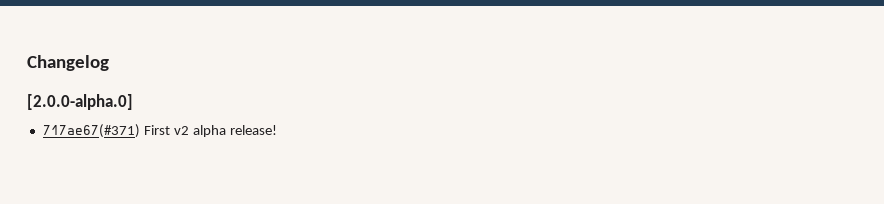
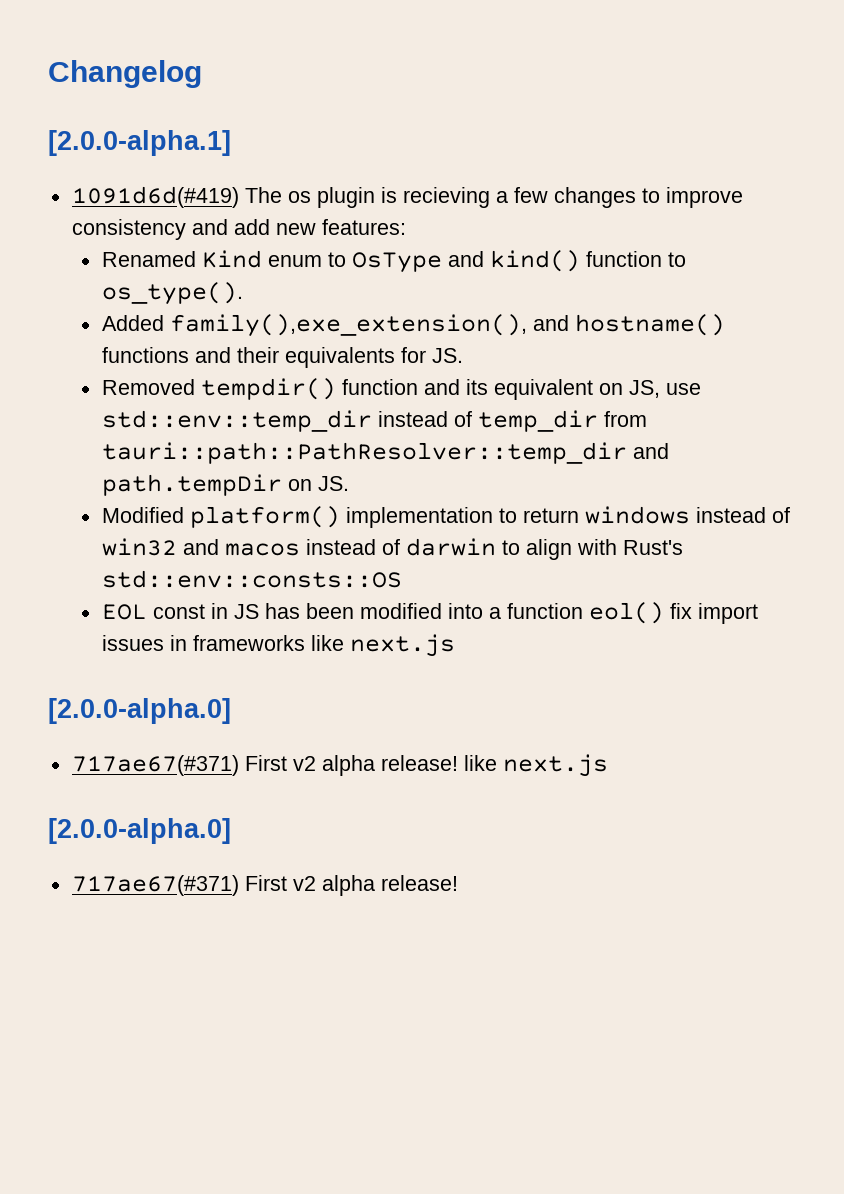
(109, 63) none -> [48,130,231,156] [71,186,743,208] [71,219,406,240] [101,250,686,273] [101,282,243,305] [101,314,725,337] [101,347,463,368] [101,378,701,400] [101,410,647,432] [101,442,669,464] [101,474,349,496] [101,506,790,528] [101,538,683,560] [101,570,402,588] [101,602,758,624] [101,634,455,657] [48,698,231,724] [71,754,608,777] // [2.0.0-alpha.1] // 1091d6d(#419) The os plugin is recieving a few changes to improve consistency and add new features: // Renamed Kind enum to OsType and kind() function to os_type(). // Added family(),exe_extension(), and hostname() functions and their equivalents for JS. // Removed tempdir() function and its equivalent on JS, use std::env::temp_dir instead of temp_dir from tauri::path::PathResolver::temp_dir and path.tempDir on JS. // Modified platform() implementation to return windows instead of win32 and macos instead of darwin to align with Rust's std::env::consts::OS // EOL const in JS has been modified into a function eol() fix import issues in frameworks like next.js // [2.0.0-alpha.0] // 717ae67(#371) First v2 alpha release! like next.js

